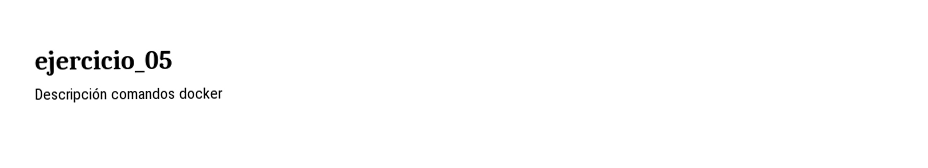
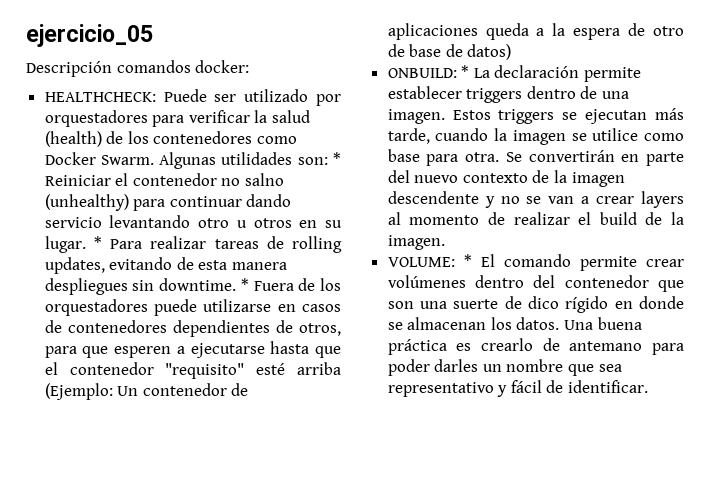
[179,87,225,99] docker -> [195,60,250,73] [44,89,341,106] [44,110,311,127] [44,131,298,147] [44,152,341,169] [44,173,285,186] [44,194,292,211] [44,215,342,228] [44,236,342,253] [44,257,288,274] [44,278,341,295] [44,299,341,316] [44,320,341,337] [44,341,341,358] [44,362,341,379] [44,383,249,400] [387,23,684,40] [387,44,512,60] [387,65,642,82] [387,86,630,103] [387,108,684,124] [387,128,684,145] [387,149,684,166] [387,170,625,187] [387,191,684,208] [387,212,684,225] [387,235,445,250] [387,254,684,271] [387,275,684,292] [387,296,684,313] [387,317,642,330] [387,338,684,355] [387,359,622,376] [387,380,649,397] docker: // HEALTHCHECK: Puede ser utilizado por orquestadores para verificar la salud (health) de los contenedores como Docker Swarm. Algunas utilidades son: * Reiniciar el contenedor no salno (unhealthy) para continuar dando servicio levantando otro u otros en su lugar. * Para realizar tareas de rolling updates, evitando de esta manera despliegues sin downtime. * Fuera de los orquestadores puede utilizarse en casos de contenedores dependientes de otros, para que esperen a ejecutarse hasta que el contenedor "requisito" esté arriba (Ejemplo: Un contenedor de aplicaciones queda a la espera de otro de base de datos) // ONBUILD: * La declaración permite establecer triggers dentro de una imagen. Estos triggers se ejecutan más tarde, cuando la imagen se utilice como base para otra. Se convertirán en parte del nuevo contexto de la imagen descendente y no se van a crear layers al momento de realizar el build de la imagen. // VOLUME: * El comando permite crear volúmenes dentro del contenedor que son una suerte de dico rígido en donde se almacenan los datos. Una buena práctica es crearlo de antemano para poder darles un nombre que sea representativo y fácil de identificar.

